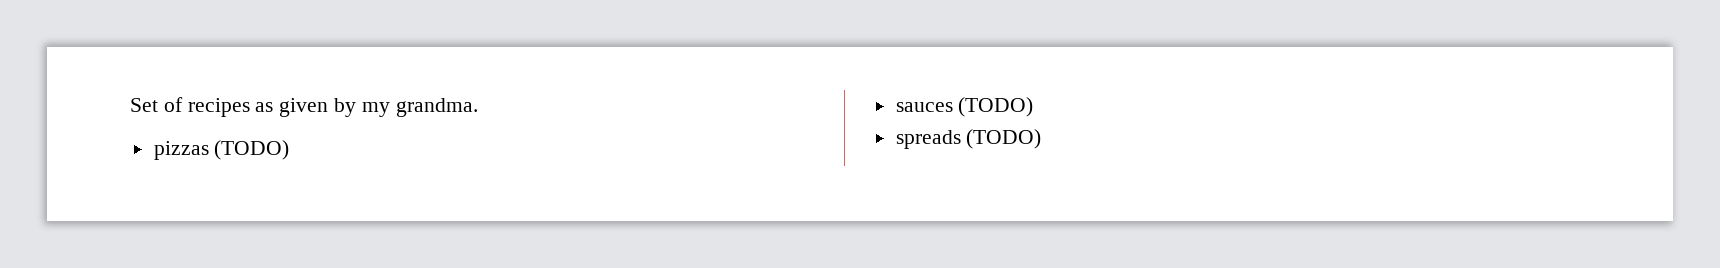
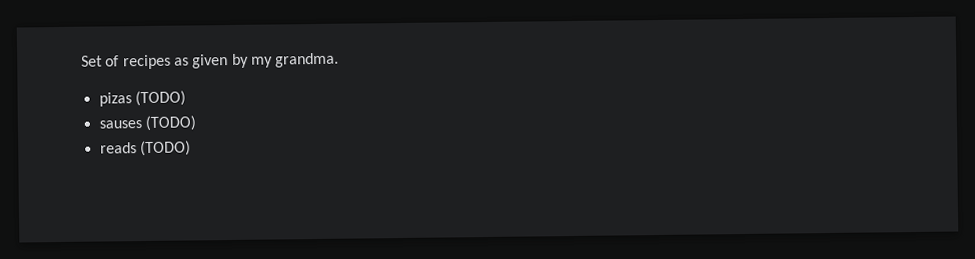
[153,140,290,160] [895,97,1034,117] [895,130,961,149] pizzas (TODO) // sauces (TODO) // spreads -> [98,90,186,107] [98,115,196,132] [99,142,137,154] pizas (TODO) // sauses (TODO) // reads

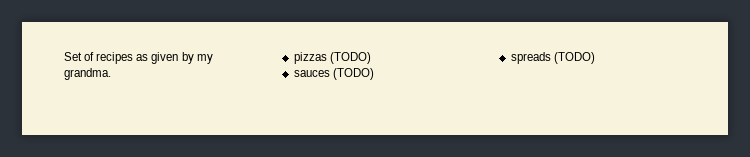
[98,90,186,107] [98,115,196,132] [99,142,137,154] pizas (TODO) // sauses (TODO) // reads -> [293,52,371,64] [293,68,374,80] [510,52,551,64] pizzas (TODO) // sauces (TODO) // spreads

